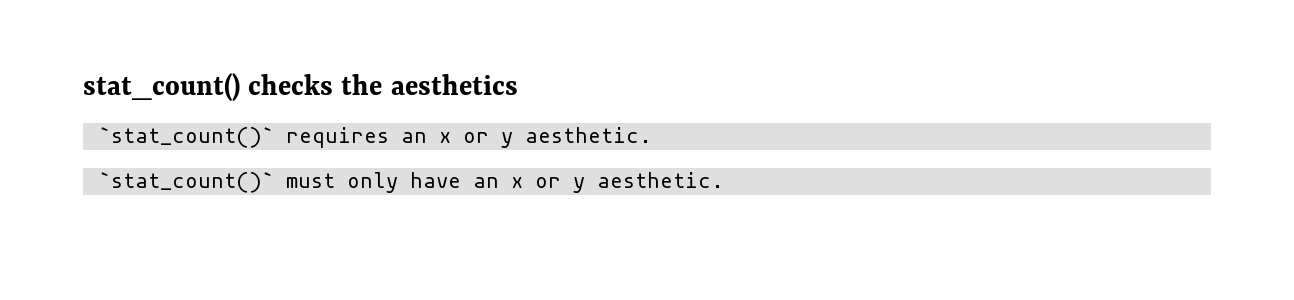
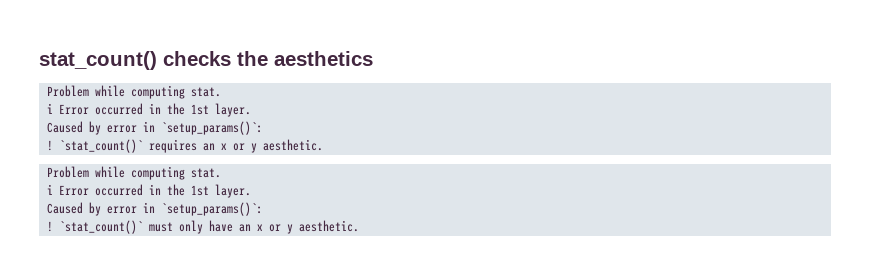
(518, 84) none -> [47,85,222,99] [47,103,252,117] [47,121,264,135] [47,140,54,151] Problem while computing stat. // i Error occurred in the 1st layer. // Caused by error in `setup_params()`: // !
(652, 135) none -> [47,166,222,180] [47,184,252,198] [47,202,264,216] [47,221,54,232] Problem while computing stat. // i Error occurred in the 1st layer. // Caused by error in `setup_params()`: // !

